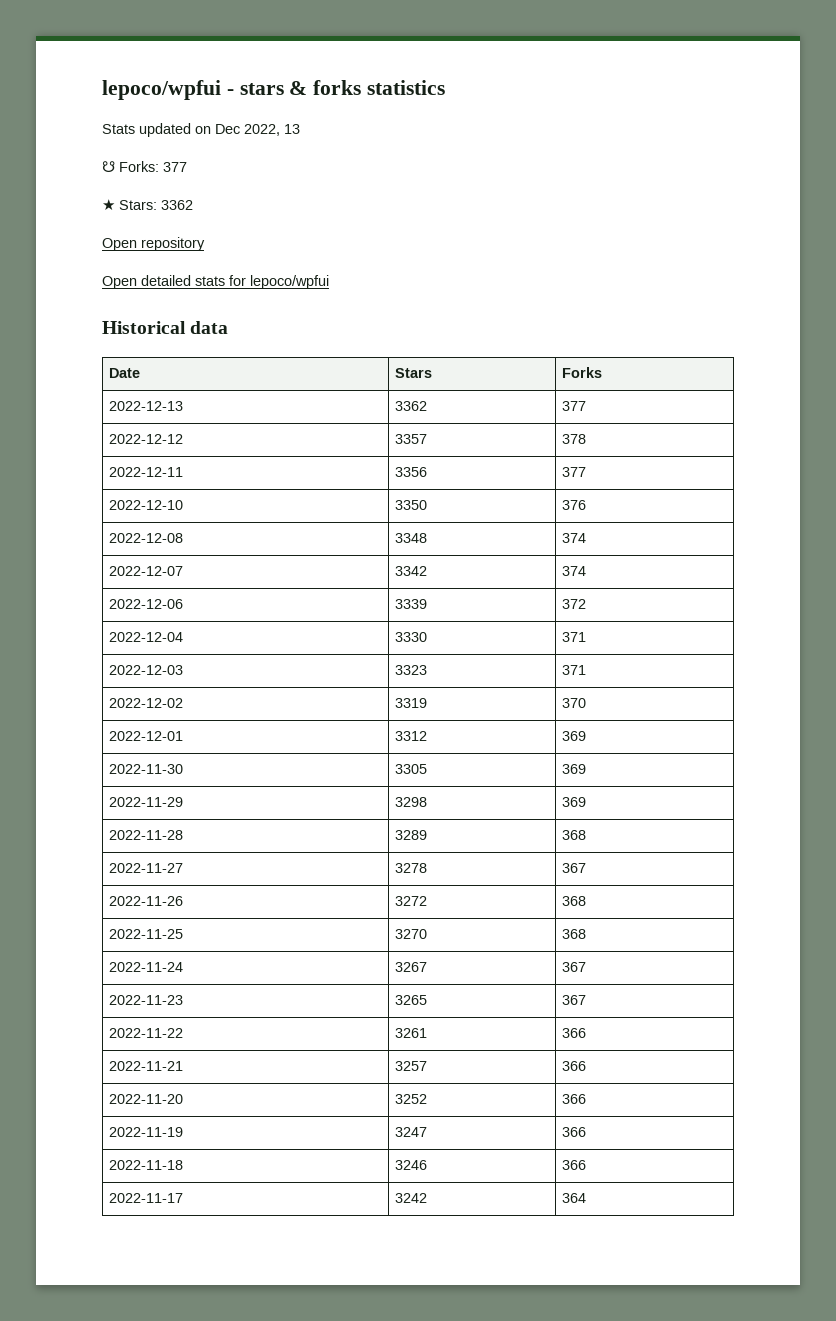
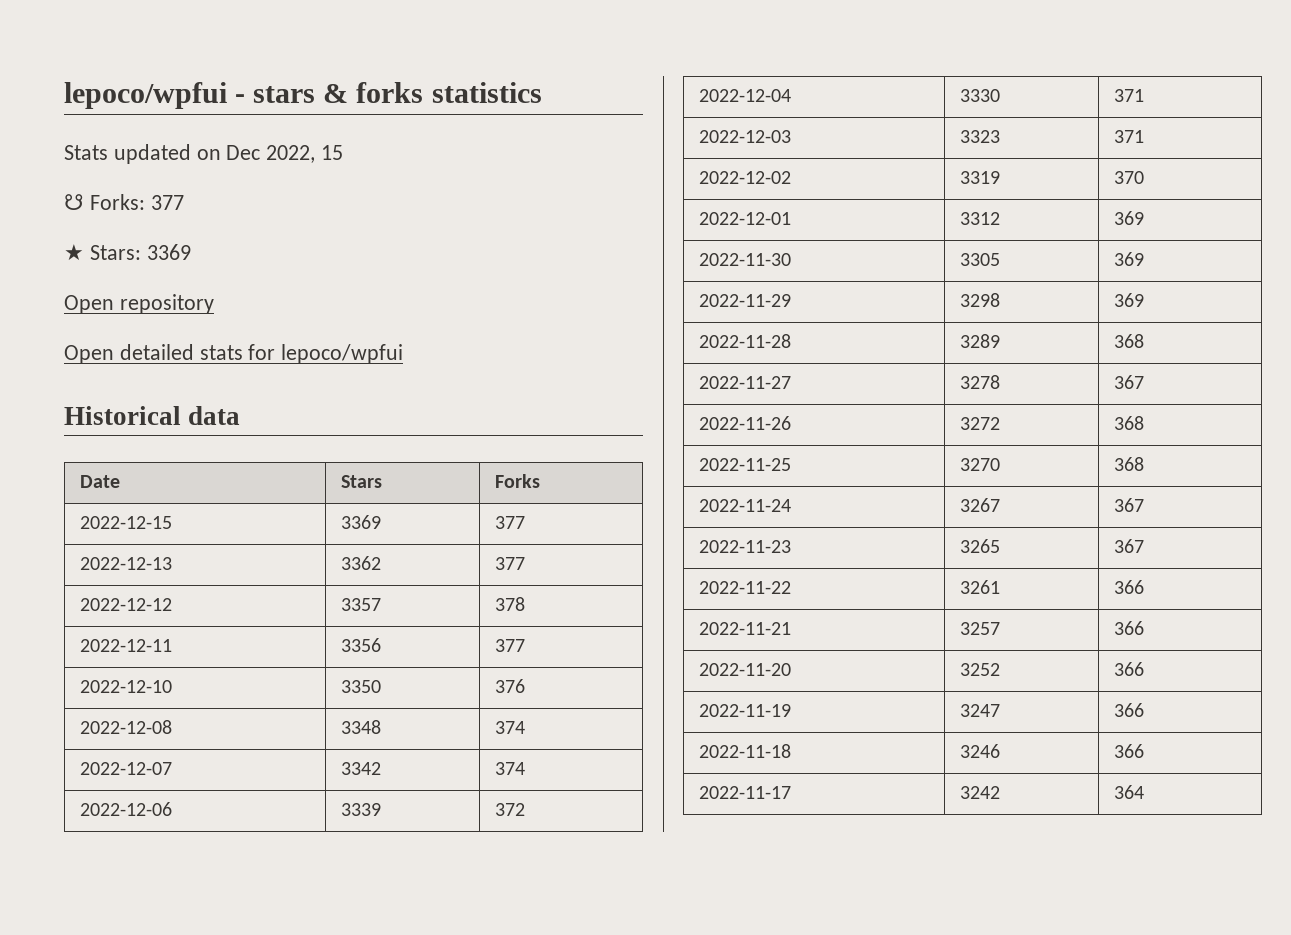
[284,124,300,134] 13 -> [321,145,344,160] 15
[161,200,193,210] 3362 -> [146,244,191,260] 3369
(602, 372) none -> [79,516,172,529] [340,515,381,529] [494,516,525,529] // 2022-12-15 | 3369 | 377

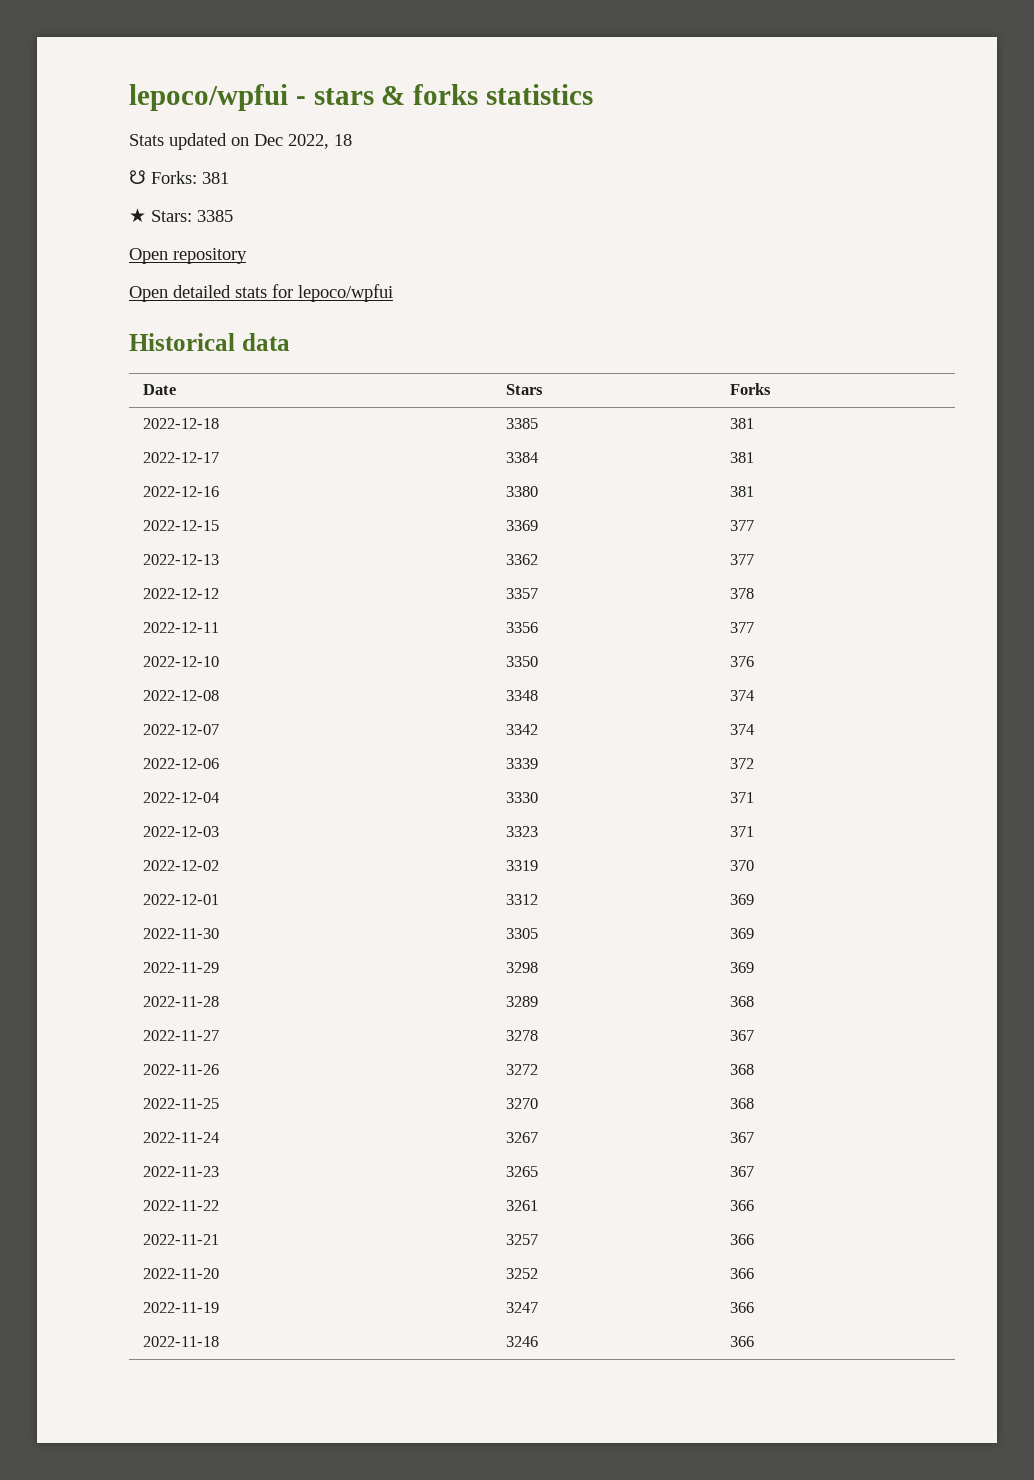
[321,145,344,160] 15 -> [334,134,352,146] 18
[150,195,184,210] 377 -> [202,172,229,184] 381
[146,244,191,260] 3369 -> [197,210,233,222] 3385
(540, 481) none -> [142,418,219,429] [505,418,538,429] [729,418,754,429] [142,452,219,463] [505,452,538,463] [729,452,754,463] [142,486,219,497] [505,486,538,497] [729,486,754,497] // 2022-12-18 | 3385 | 381 // 2022-12-17 | 3384 | 381 // 2022-12-16 | 3380 | 381
[698,786,791,799] [959,786,1000,799] [1113,785,1144,799] // 2022-11-17 | 3242 | 364 -> (754, 1341) none

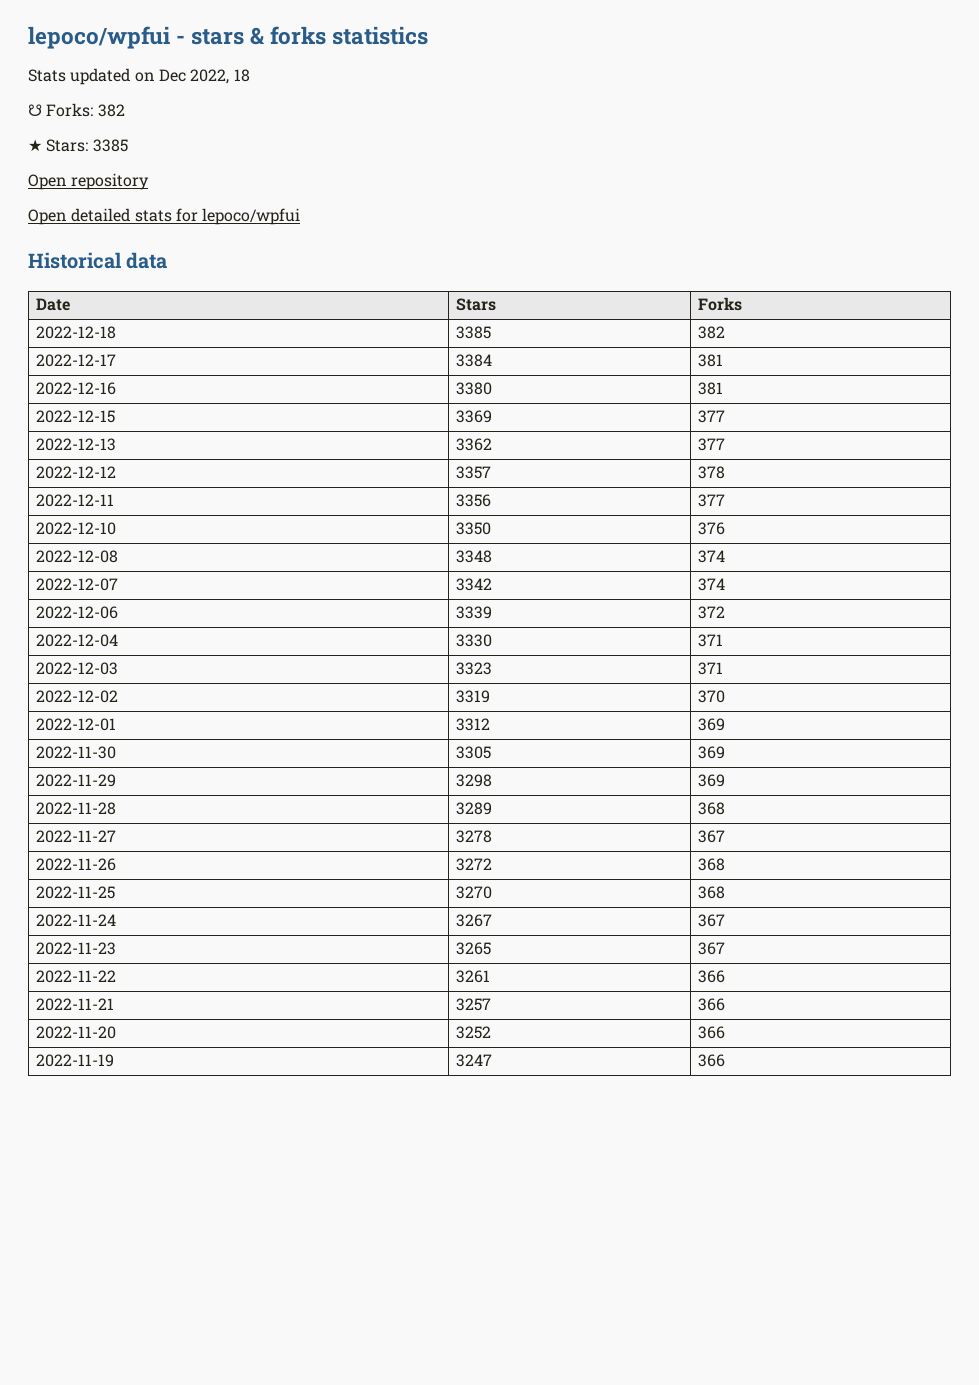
[202,172,229,184] 381 -> [97,104,125,117] 382
[729,418,754,429] 381 -> [697,326,725,339] 382
[142,1336,219,1347] [505,1336,538,1347] [729,1336,754,1347] // 2022-11-18 | 3246 | 366 -> (725, 1060) none

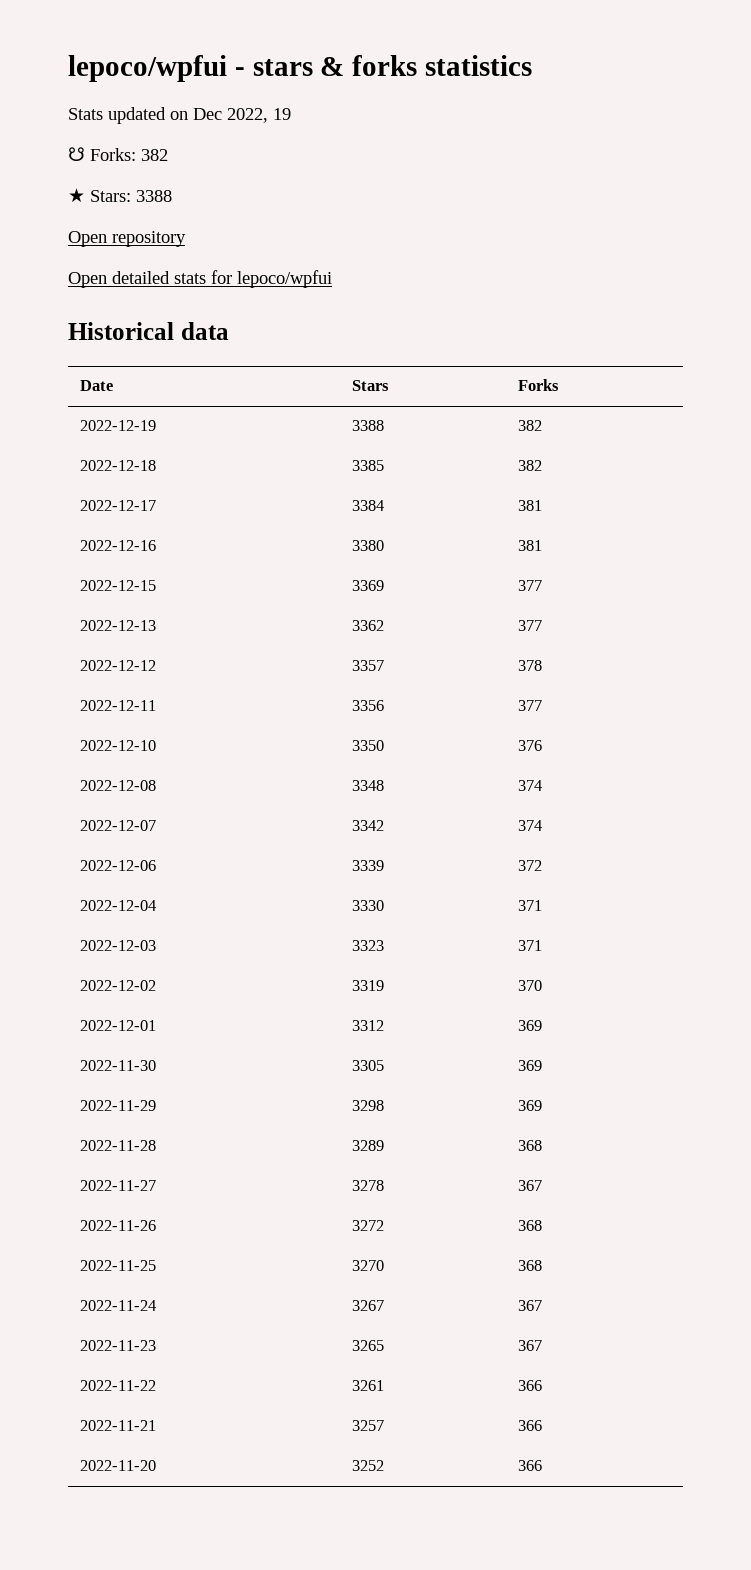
[233,69,250,82] 18 -> [273,108,291,120] 19
[92,139,128,152] 3385 -> [136,190,172,202] 3388
(742, 304) none -> [80,420,157,431] [352,420,385,431] [518,420,543,431] // 2022-12-19 | 3388 | 382
[35,1054,114,1067] [455,1054,492,1067] [697,1054,725,1067] // 2022-11-19 | 3247 | 366 -> (543, 1465) none

